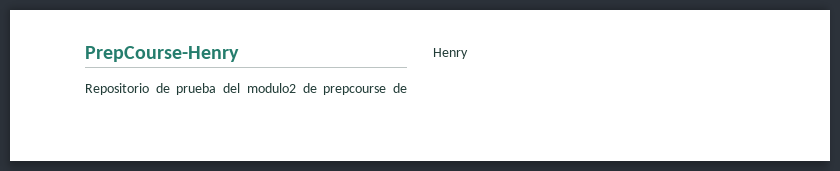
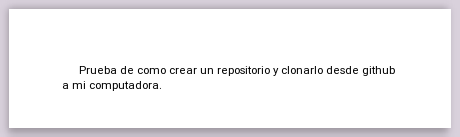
[85,46,239,62] [85,83,408,95] [433,48,468,59] PrepCourse-Henry // Repositorio de prueba del modulo2 de prepcourse de Henry -> [78,66,396,76] [62,81,163,91] Prueba de como crear un repositorio y clonarlo desde github a mi computadora.

